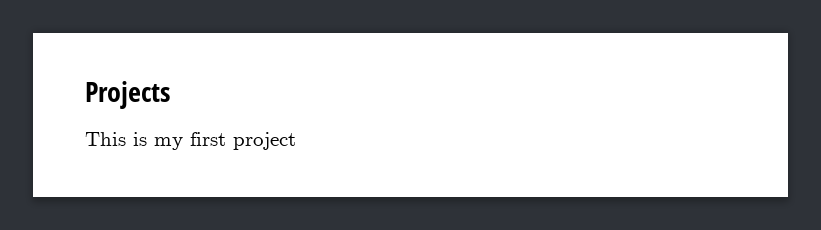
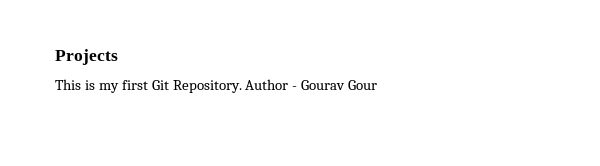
[233,132,296,150] project -> [151,79,378,93] Git Repository. Author - Gourav Gour

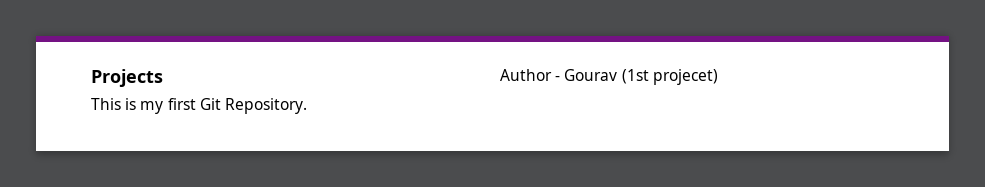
(242, 86) none -> (307, 106) //
[348,80,378,90] Gour -> [621,69,718,85] (1st projecet)

